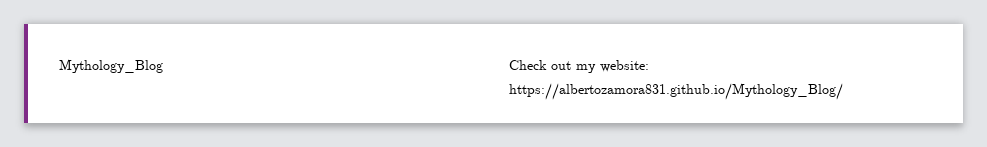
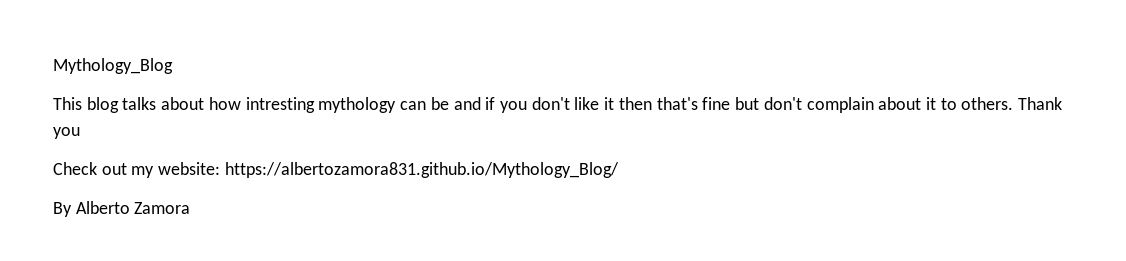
(163, 66) none -> [53,97,1063,113] [53,127,80,139] // This blog talks about how intresting mythology can be and if you don't like it then that's fine but don't complain about it to others. Thank you
(843, 91) none -> [53,201,191,217] // By Alberto Zamora

